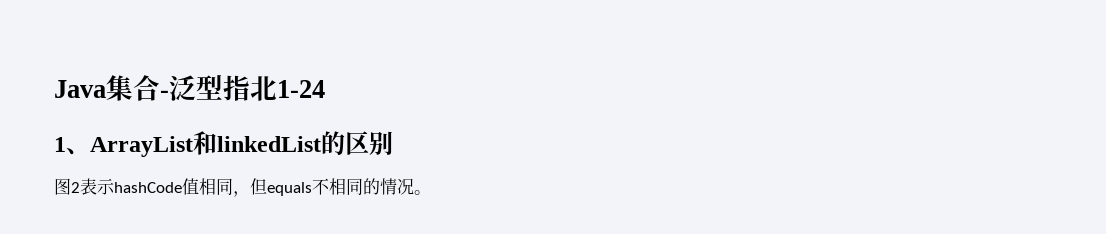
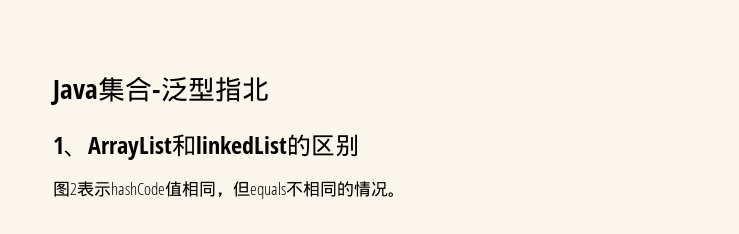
[277,80,325,98] 1-24 -> (269, 89) none

